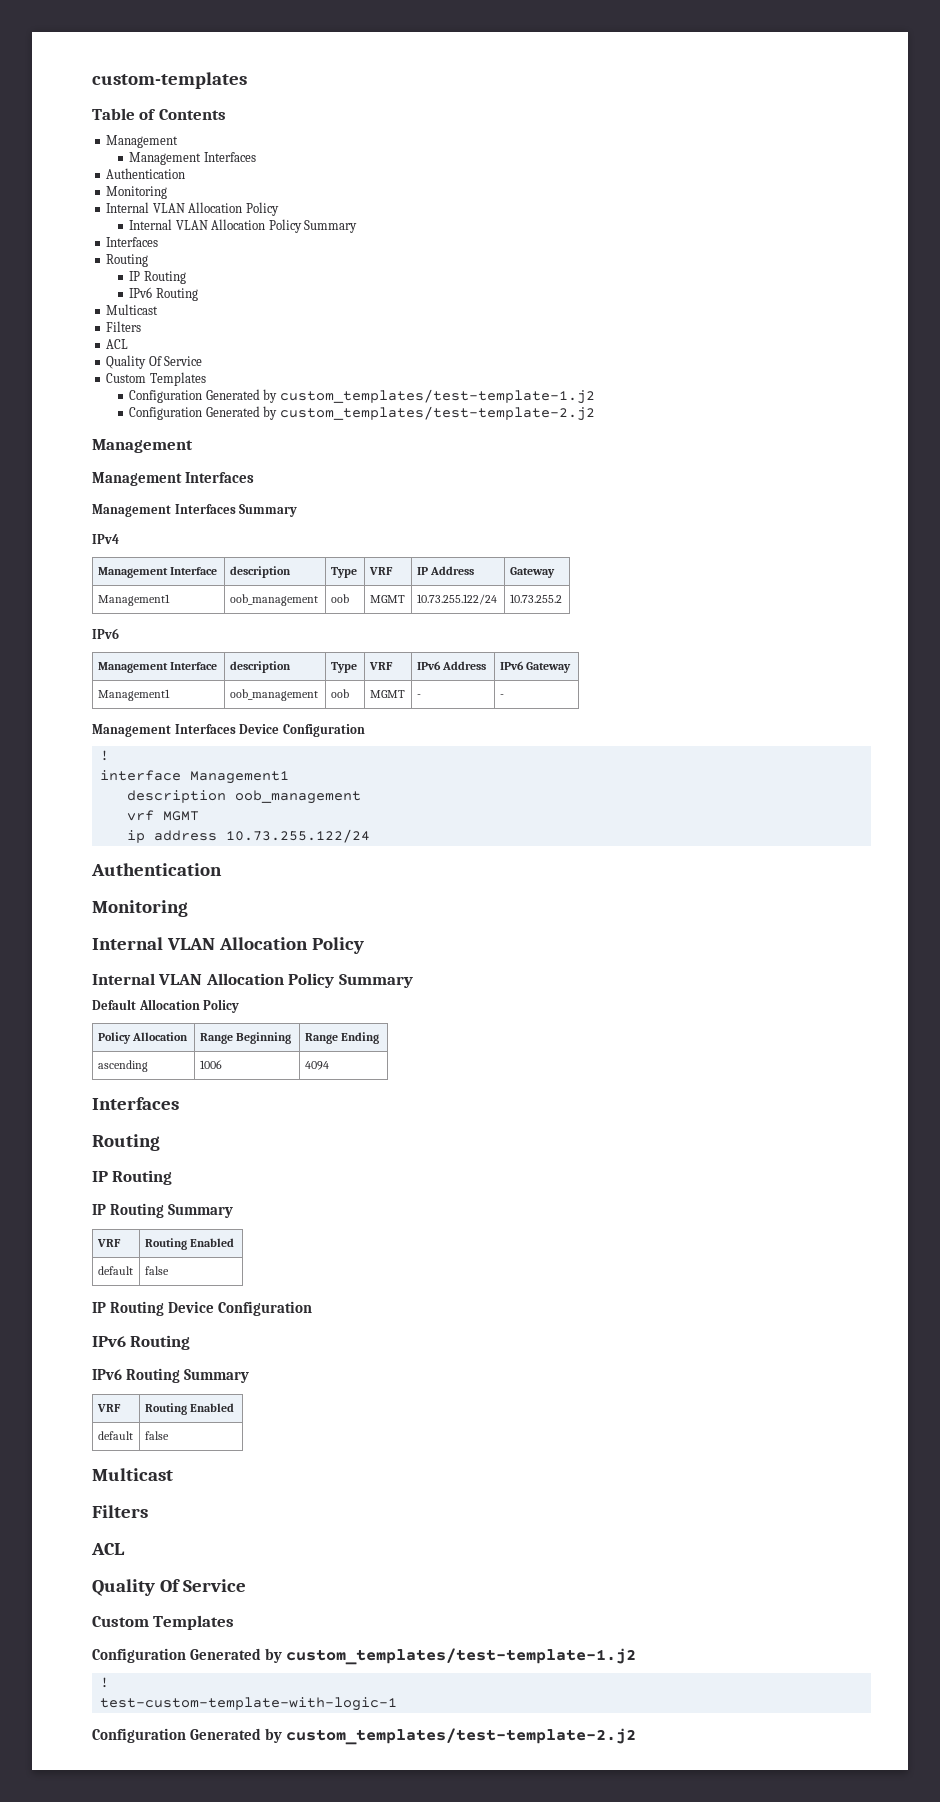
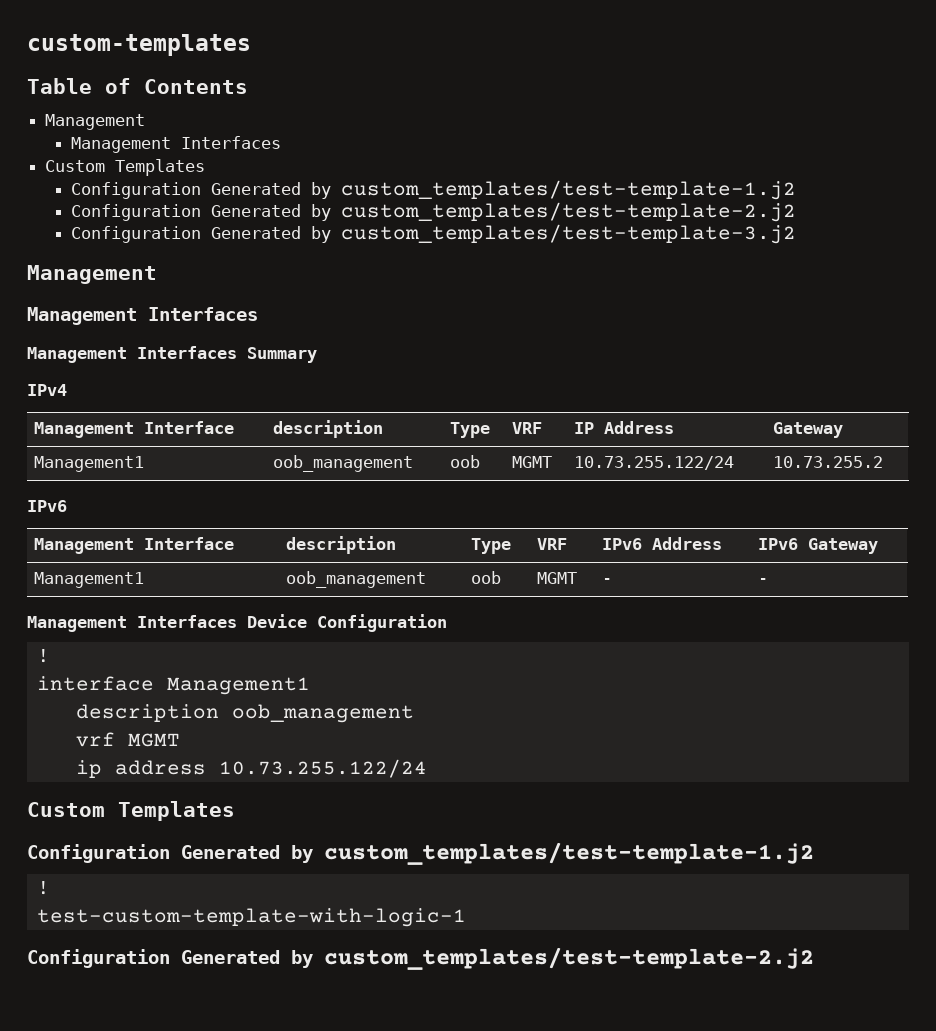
[106,168,186,179] [106,186,168,199] [106,202,279,216] [129,219,358,233] [106,237,159,247] [106,254,149,267] [129,271,186,284] [129,287,198,301] [106,304,159,315] [106,321,142,332] [106,339,129,349] [106,355,203,369] // Authentication // Monitoring // Internal VLAN Allocation Policy // Internal VLAN Allocation Policy Summary // Interfaces // Routing // IP Routing // IPv6 Routing // Multicast // Filters // ACL // Quality Of Service -> (281, 142) none
(595, 413) none -> [70,224,796,244] // Configuration Generated by custom_templates/test-template-3.j2
[91,863,222,876] [92,900,188,917] [92,937,364,954] [92,973,413,988] [92,999,240,1013] [97,1032,188,1044] [199,1032,291,1044] [304,1032,379,1044] [97,1060,148,1072] [199,1060,222,1069] [304,1061,329,1070] [92,1097,179,1110] [92,1134,160,1151] [92,1170,173,1185] [92,1203,233,1218] [96,1239,121,1247] [144,1238,234,1250] [97,1266,133,1275] [144,1266,169,1275] [92,1301,312,1316] [92,1335,191,1350] [92,1368,249,1383] [96,1404,121,1412] [144,1403,234,1415] [97,1431,133,1440] [144,1431,169,1440] [92,1468,173,1481] [92,1505,148,1518] [91,1543,125,1555] [92,1579,246,1596] // Authentication // Monitoring // Internal VLAN Allocation Policy // Internal VLAN Allocation Policy Summary // Default Allocation Policy // Policy Allocation | Range Beginning | Range Ending // ascending | 1006 | 4094 // Interfaces // Routing // IP Routing // IP Routing Summary // VRF | Routing Enabled // default | false // IP Routing Device Configuration // IPv6 Routing // IPv6 Routing Summary // VRF | Routing Enabled // default | false // Multicast // Filters // ACL // Quality Of Service -> (427, 768) none

